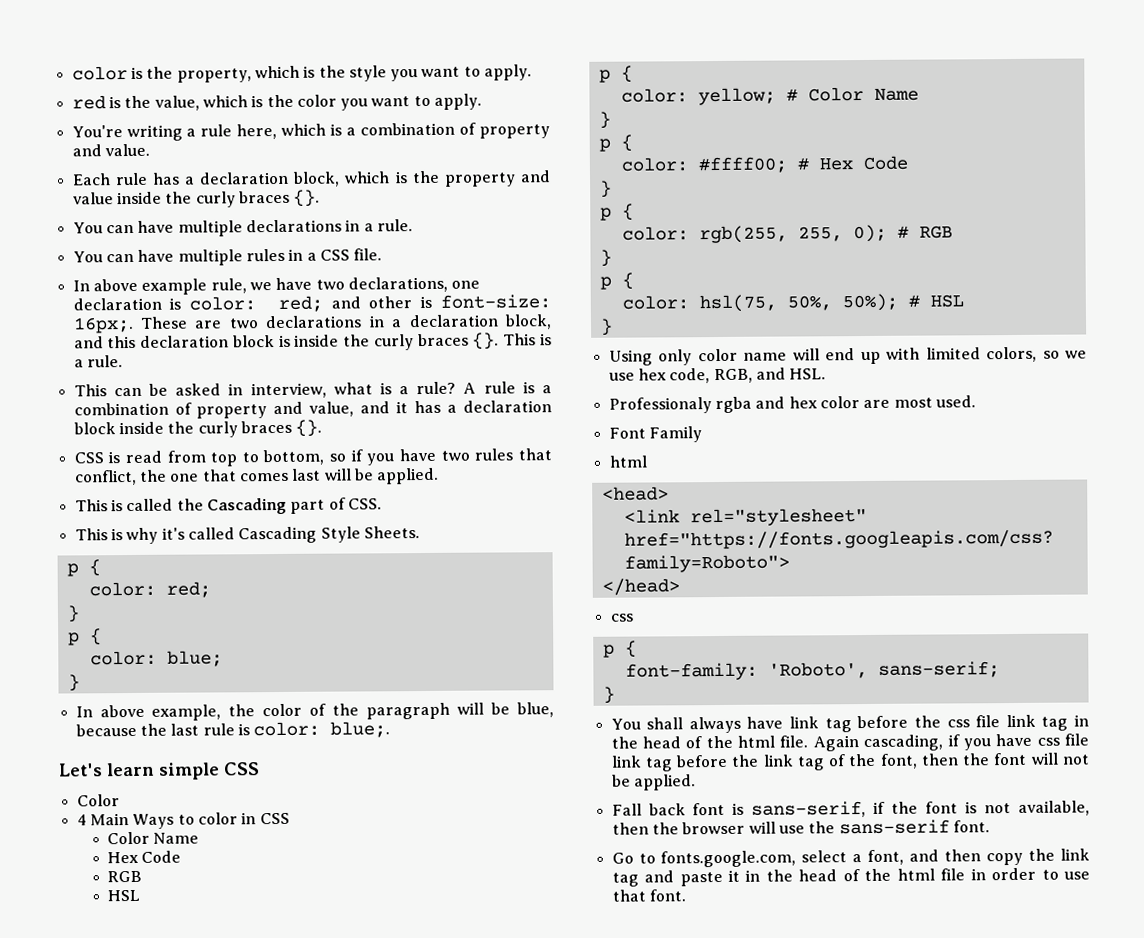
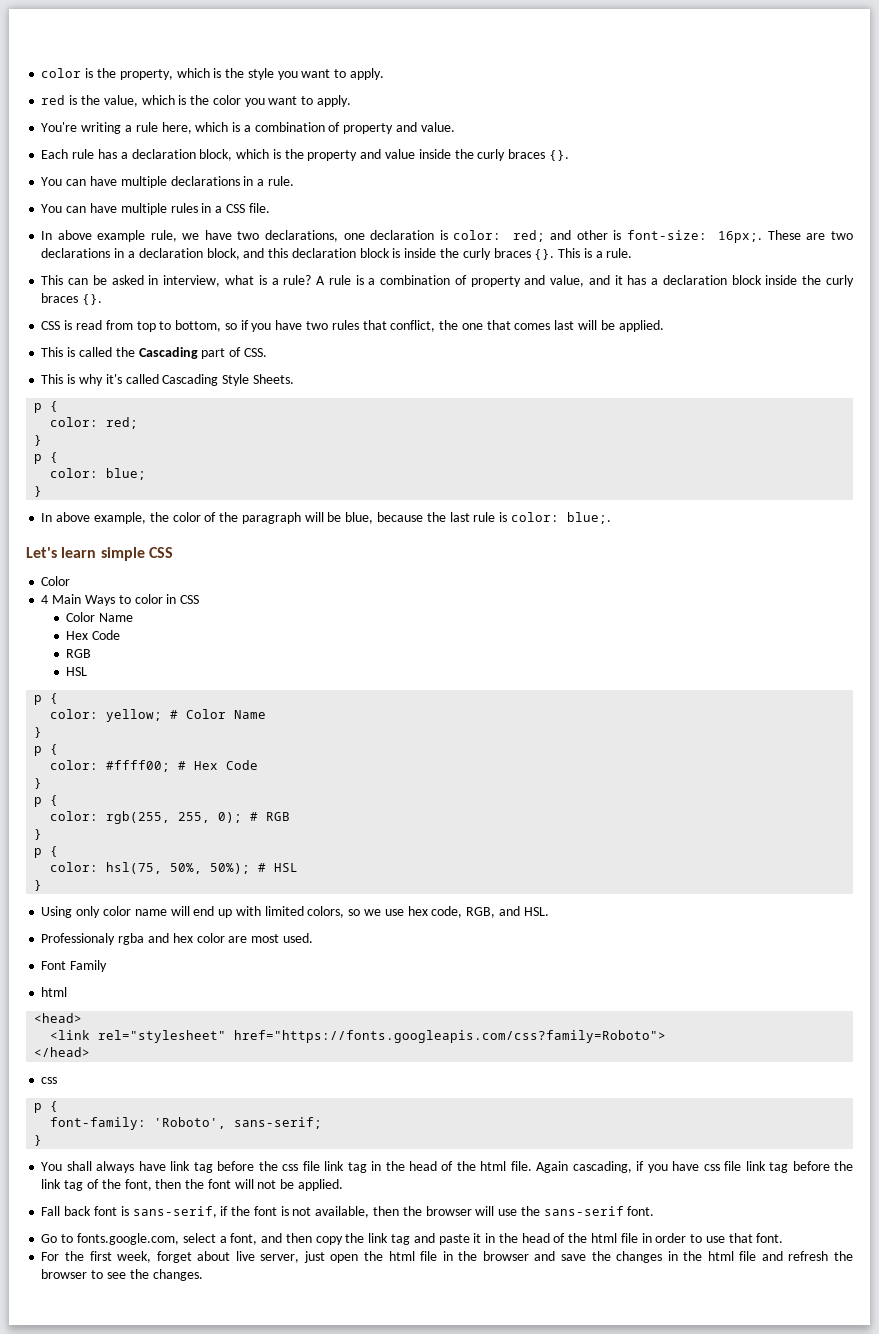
(686, 895) none -> [41,1251,854,1263] [41,1269,203,1281] // For the first week, forget about live server, just open the html file in the browser and save the changes in the html file and refresh the browser to see the changes.

